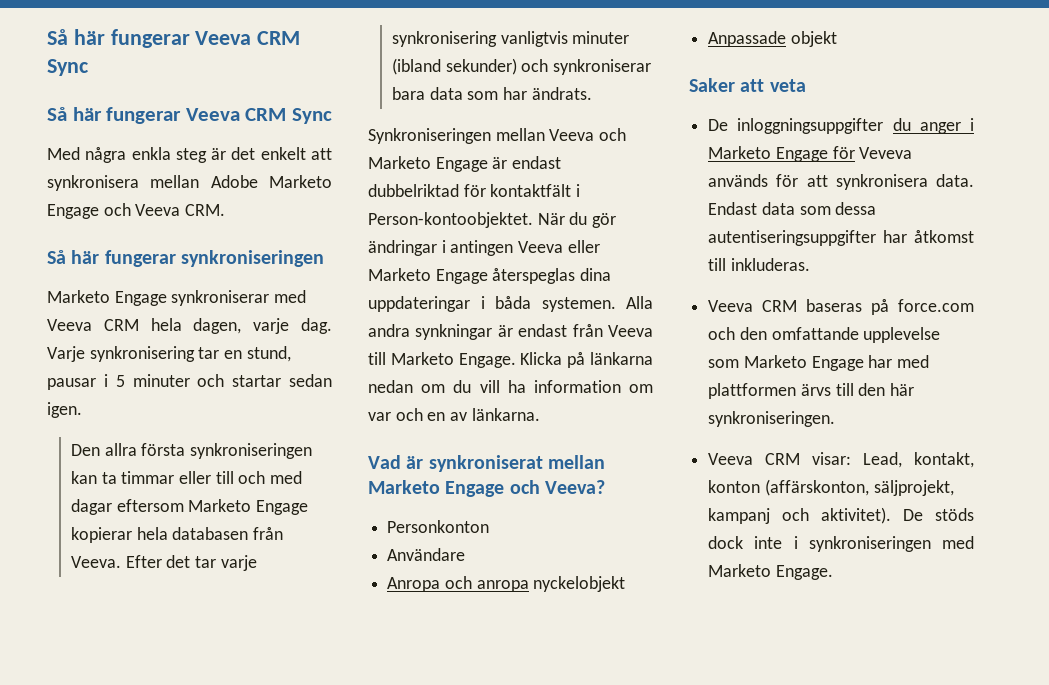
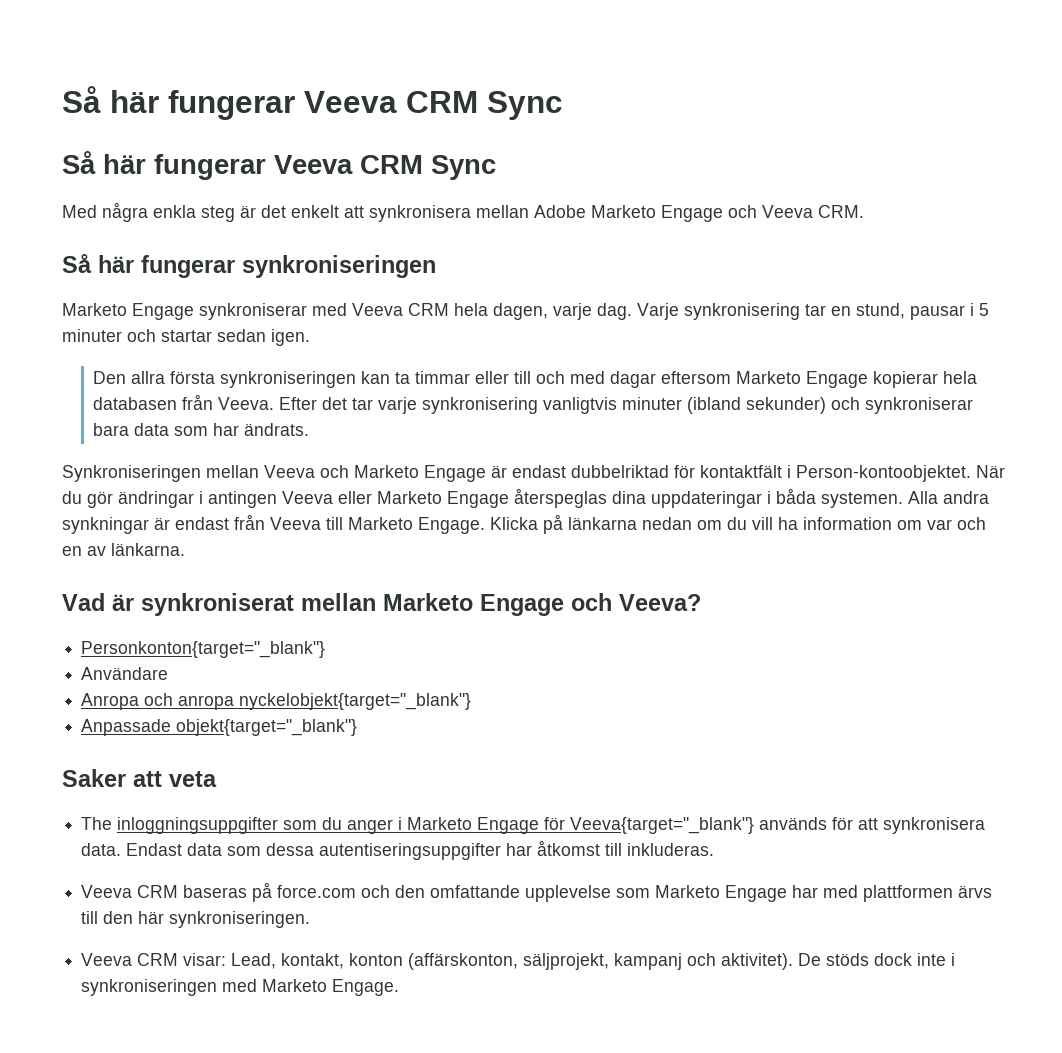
[387,520,490,533] Personkonton -> [81,641,326,658] Personkonton{target="_blank"}
[533,576,626,592] nyckelobjekt -> [239,693,472,710] nyckelobjekt{target="_blank"}
[790,31,837,47] objekt -> [176,719,358,736] objekt{target="_blank"}
[708,118,884,134] De inloggningsuppgifter -> [81,817,318,834] The inloggningsuppgifter som
[859,147,913,159] Veveva -> [570,817,755,834] Veeva{target="_blank"}

